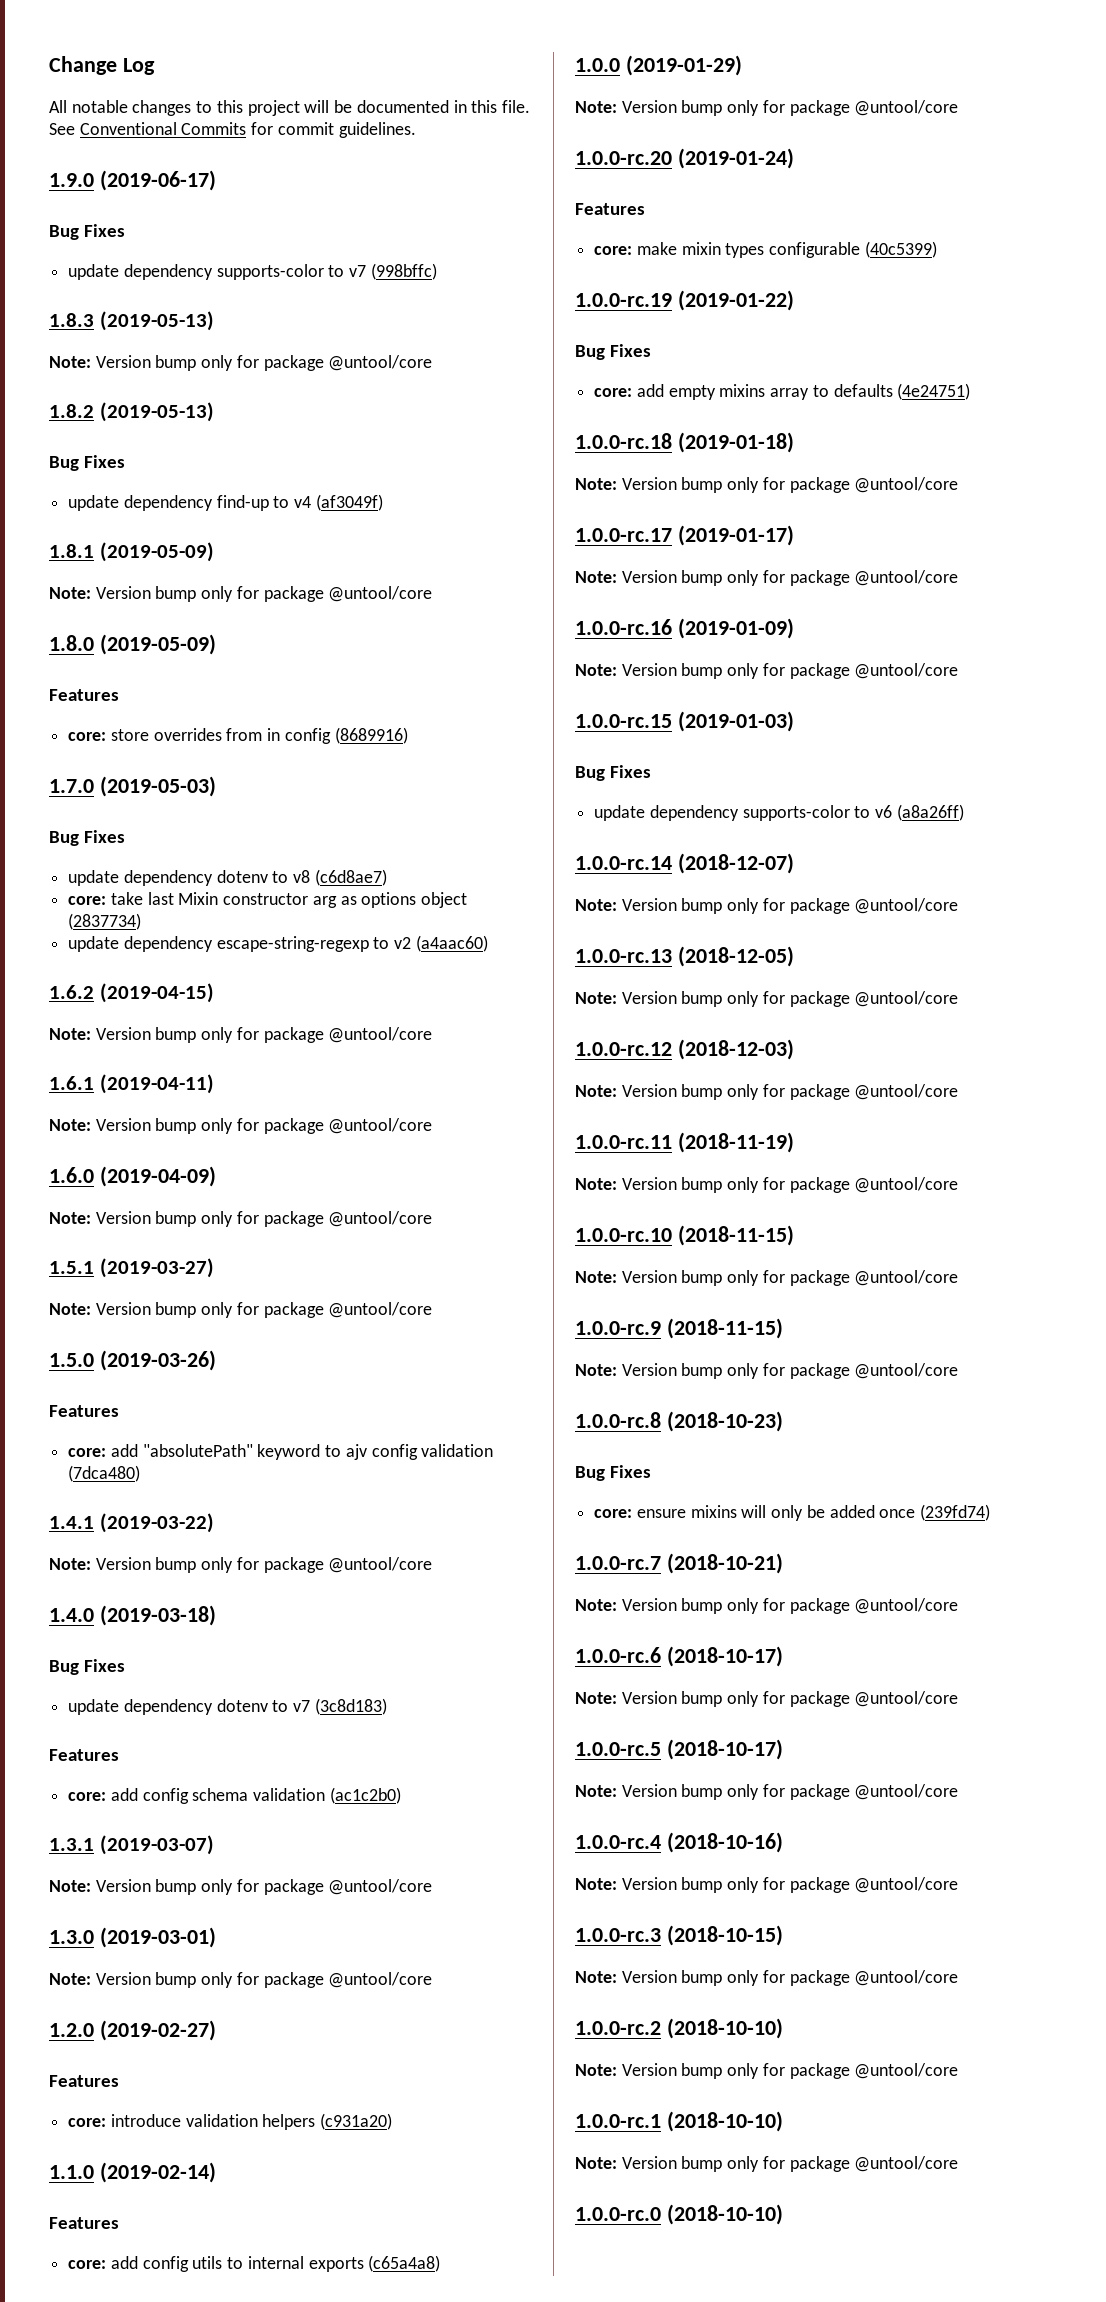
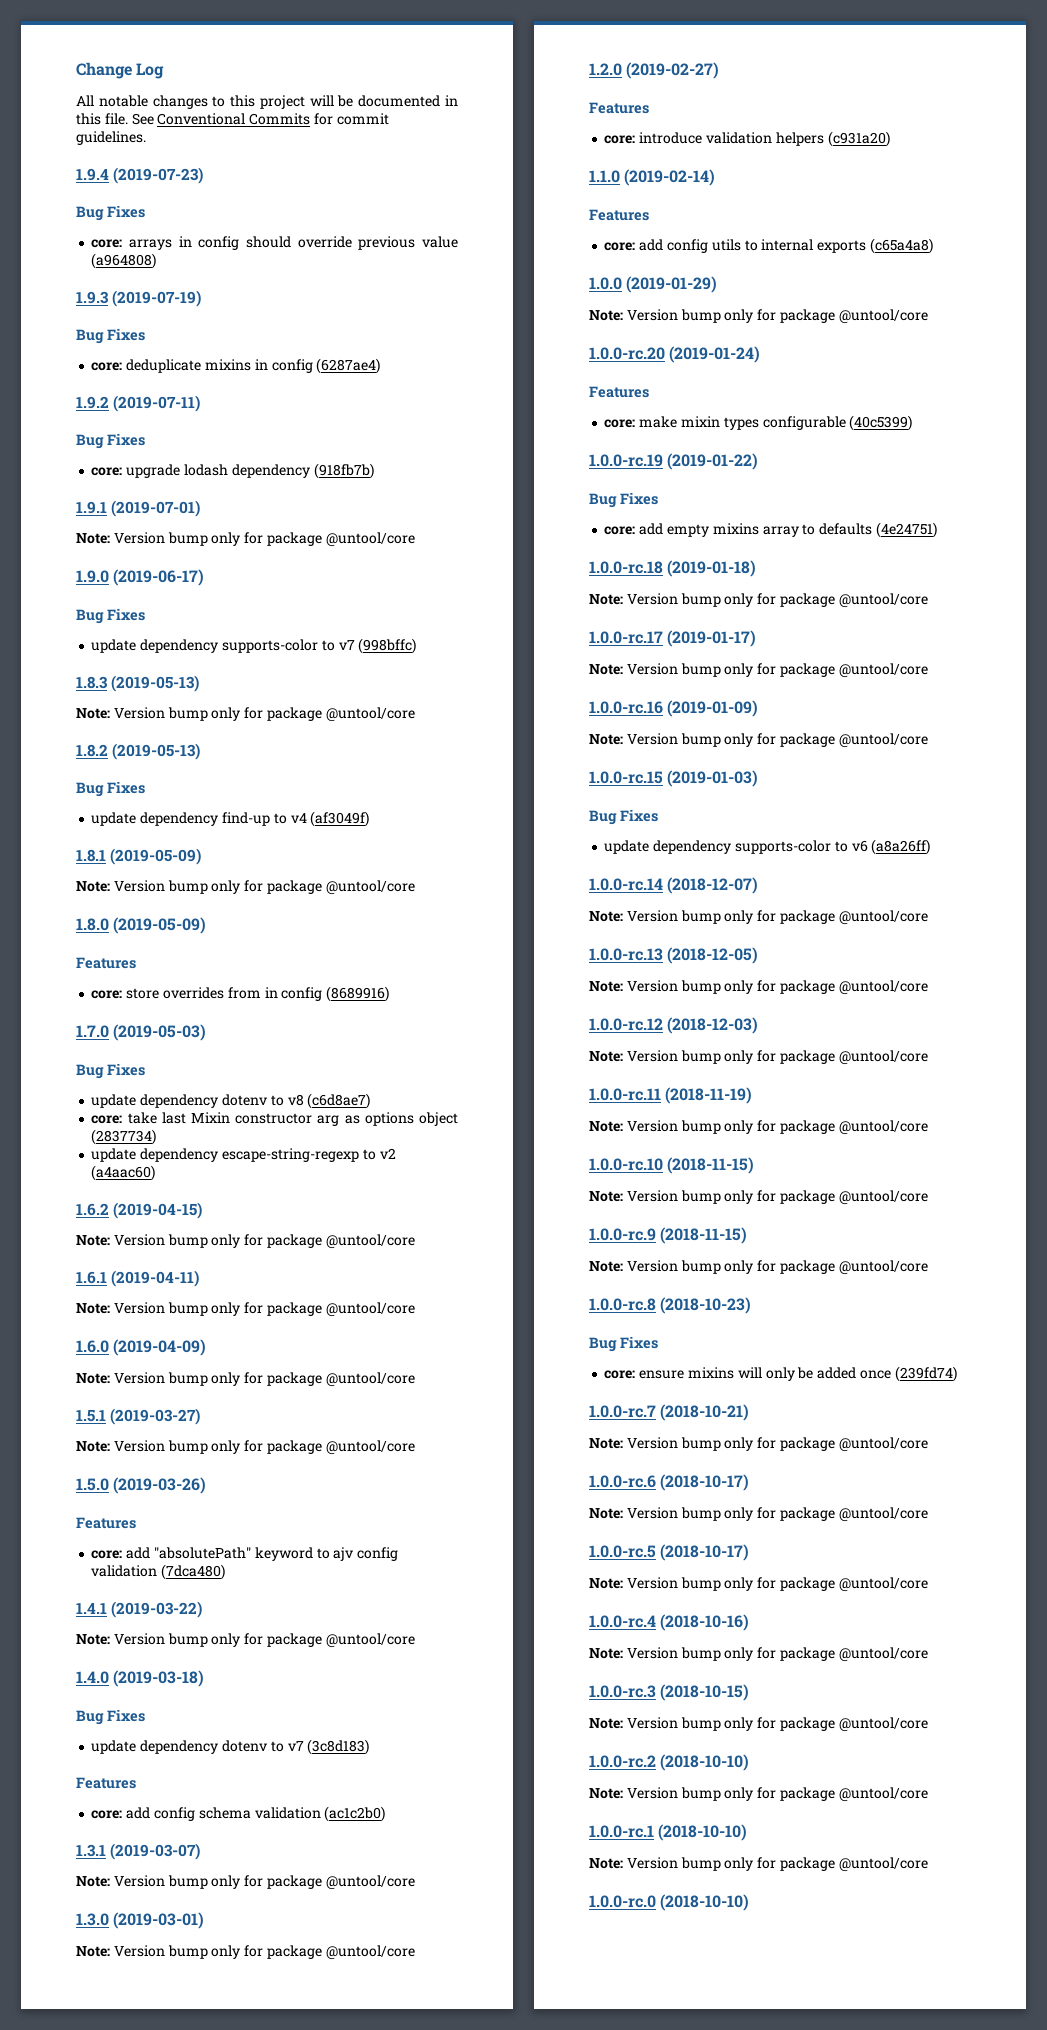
(416, 130) none -> [76,167,204,184] [76,205,145,221] [91,236,458,250] [91,253,157,269] [76,290,202,307] [76,328,145,344] [91,358,381,374] [76,395,201,412] [76,433,145,449] [91,463,374,479] [76,500,201,517] [76,532,415,547] // 1.9.4 (2019-07-23) // Bug Fixes // core: arrays in config should override previous value (a964808) // 1.9.3 (2019-07-19) // Bug Fixes // core: deduplicate mixins in config (6287ae4) // 1.9.2 (2019-07-11) // Bug Fixes // core: upgrade lodash dependency (918fb7b) // 1.9.1 (2019-07-01) // Note: Version bump only for package @untool/core

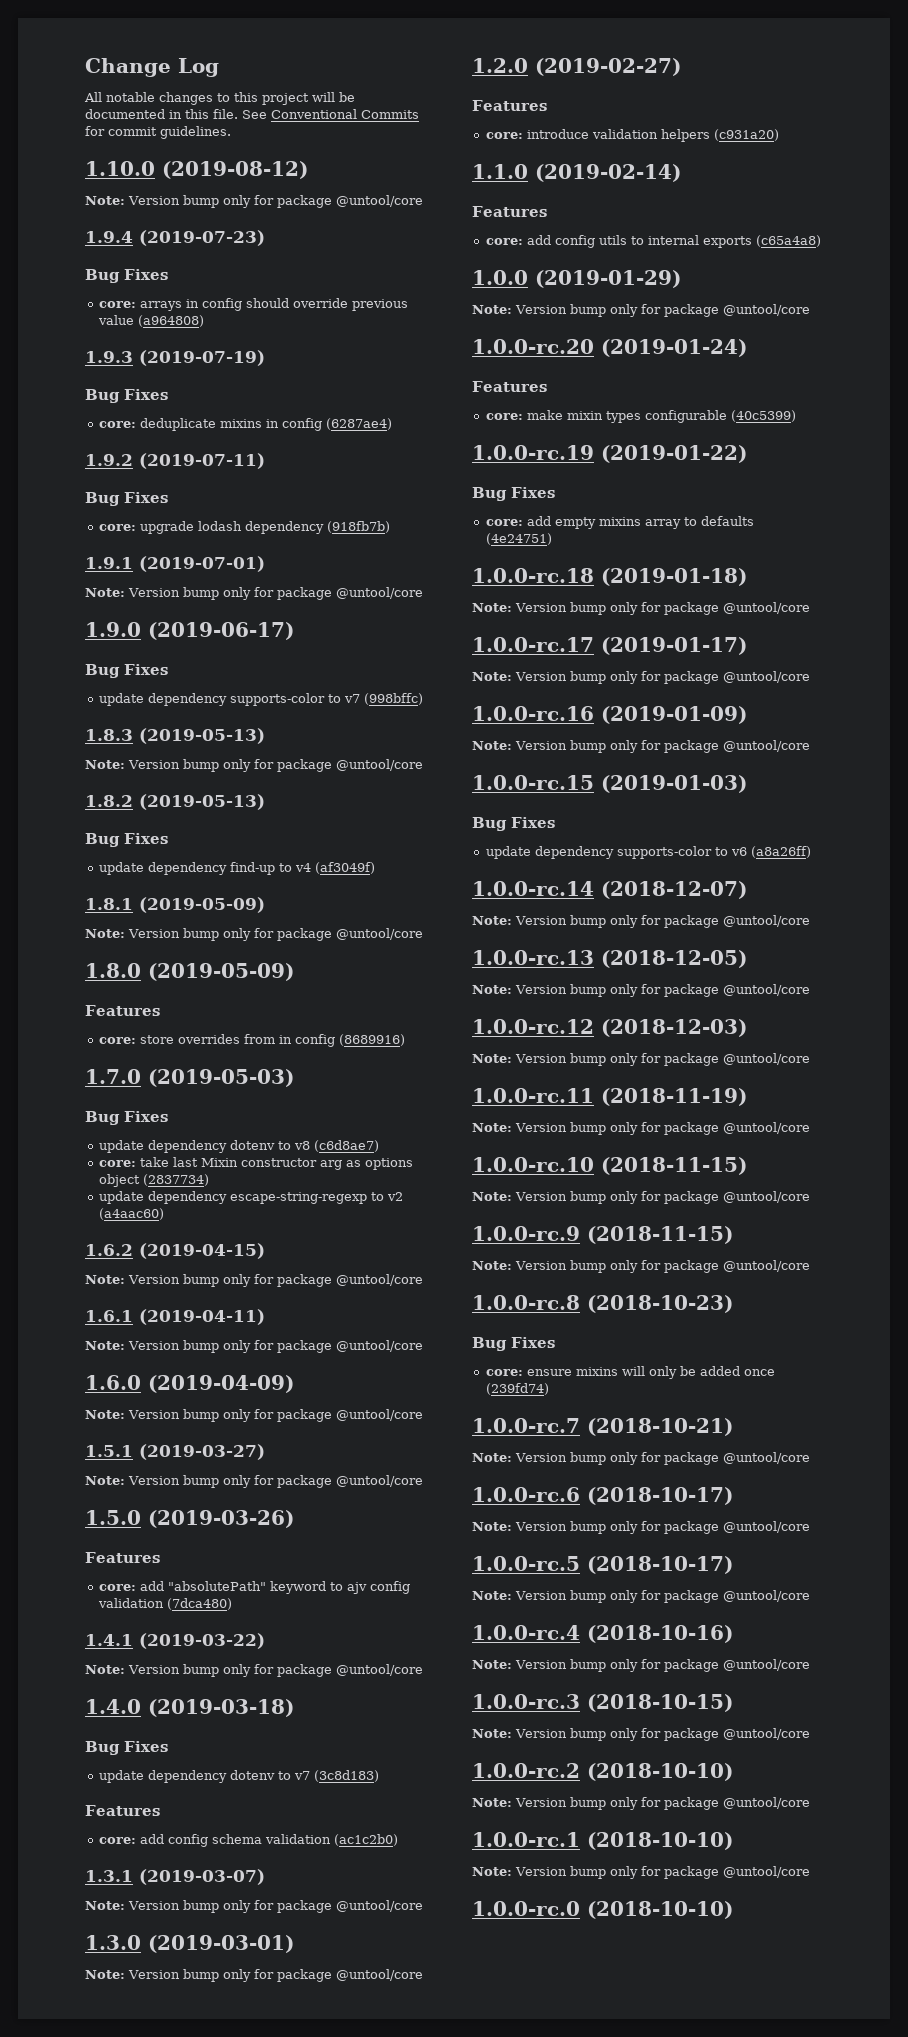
(146, 138) none -> [85,161,308,179] [85,195,423,208] // 1.10.0 (2019-08-12) // Note: Version bump only for package @untool/core

